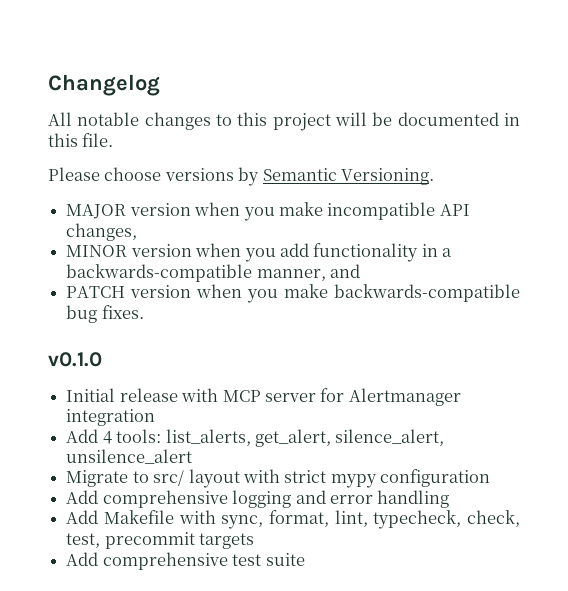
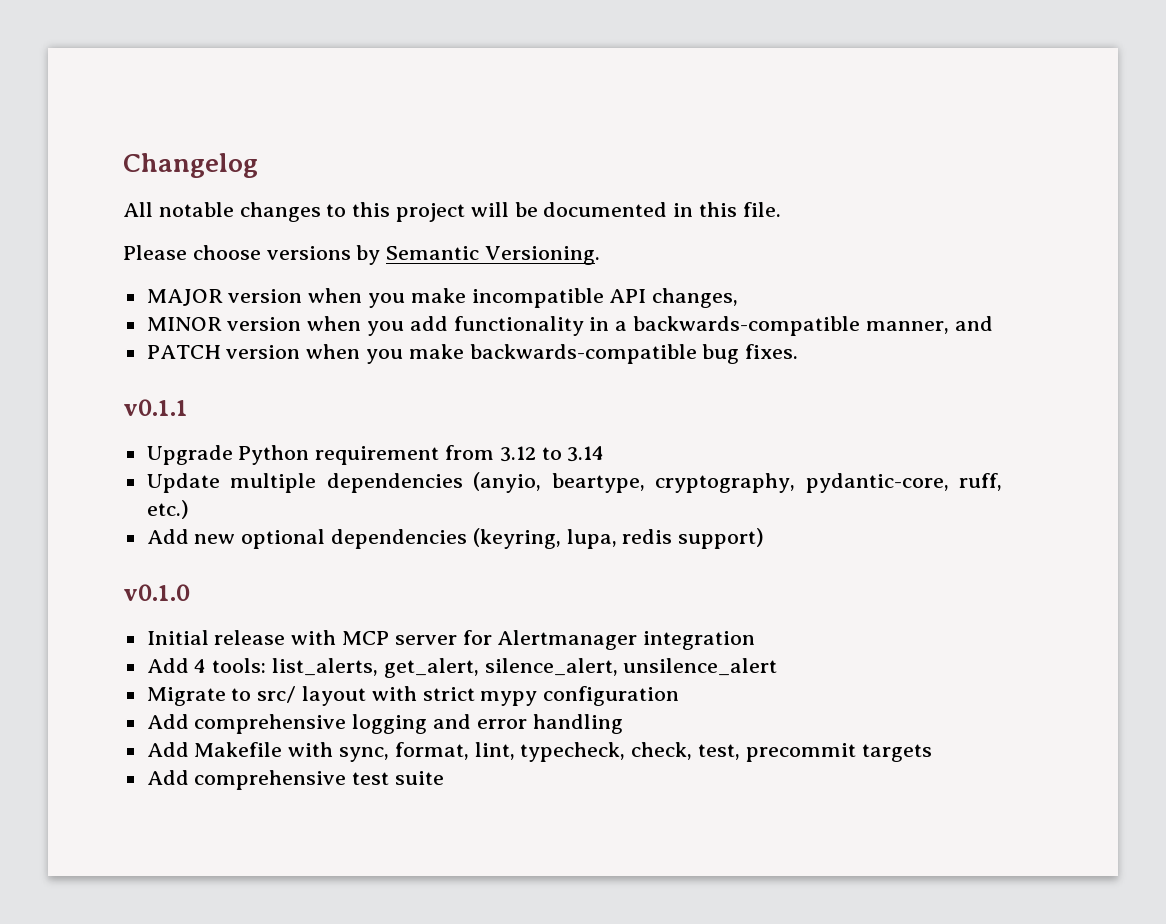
(144, 312) none -> [123,399,188,416] [146,445,605,465] [146,472,1002,493] [146,500,189,519] [146,528,765,549] // v0.1.1 // Upgrade Python requirement from 3.12 to 3.14 // Update multiple dependencies (anyio, beartype, cryptography, pydantic-core, ruff, etc.) // Add new optional dependencies (keyring, lupa, redis support)

